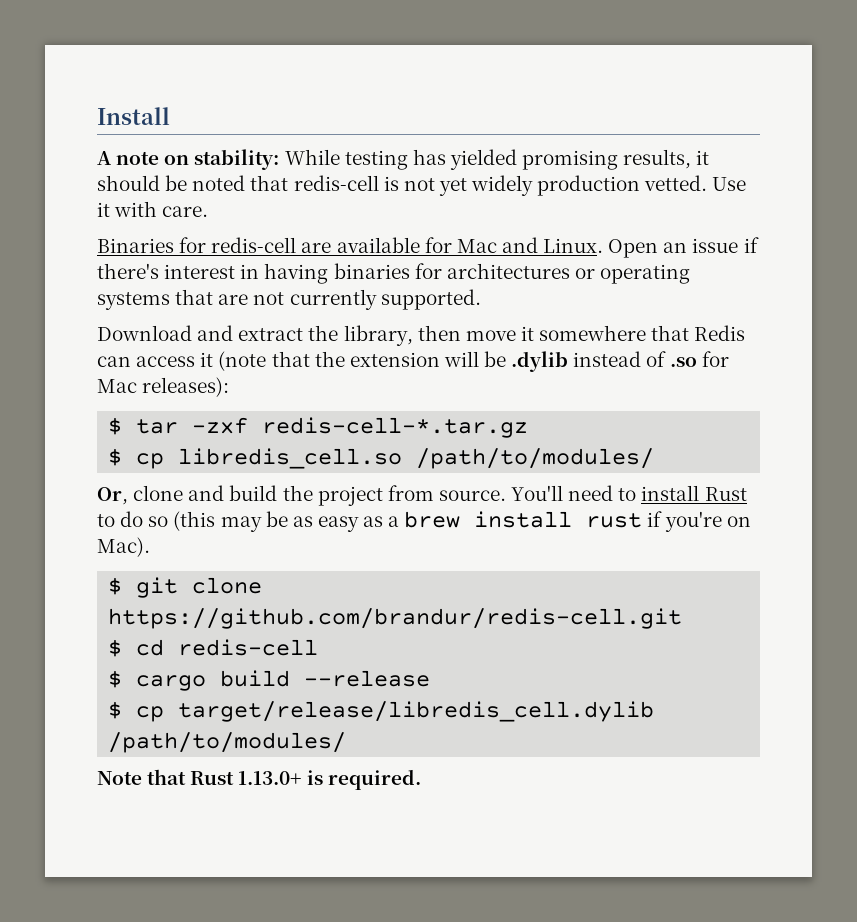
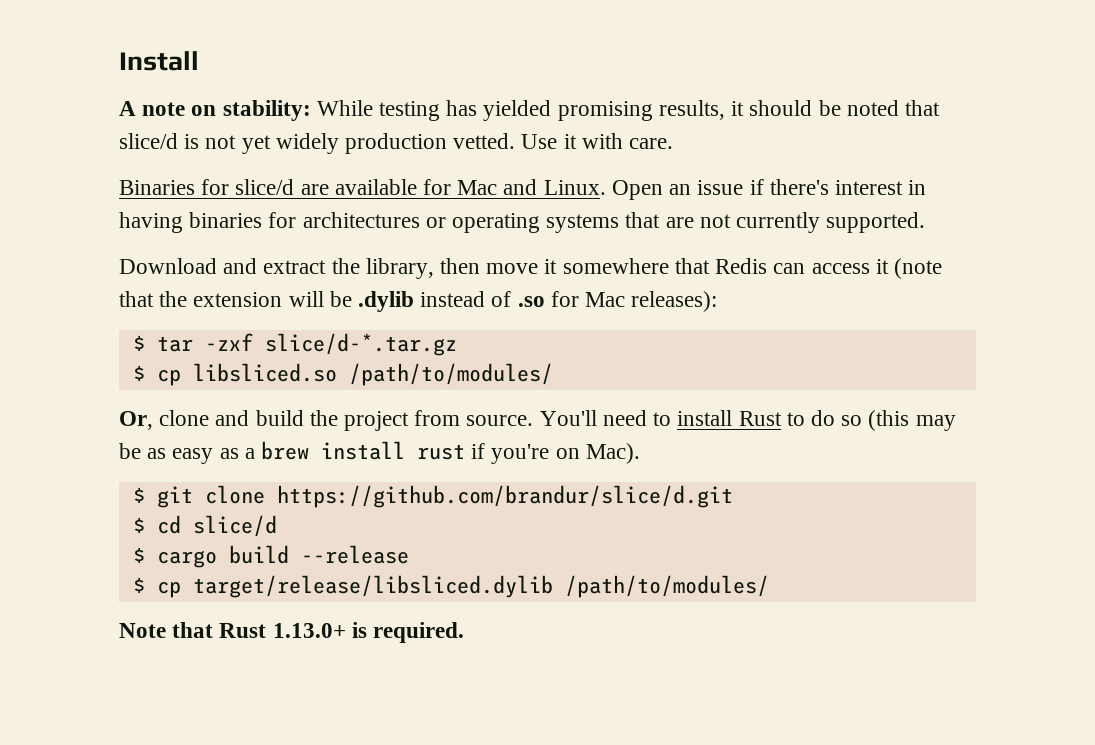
[293,175,379,191] redis-cell -> [119,133,178,149] slice/d
[211,237,297,253] redis-cell -> [235,179,295,195] slice/d
[262,417,529,438] [108,448,403,469] redis-cell-*.tar.gz // $ cp libredis_cell.so -> [264,333,457,356] [132,363,337,386] slice/d-*.tar.gz // $ cp libsliced.so
[108,608,683,629] https://github.com/brandur/redis-cell.git -> [276,485,733,508] https://github.com/brandur/slice/d.git
[178,639,319,656] redis-cell -> [192,515,277,537] slice/d
[178,701,655,722] target/release/libredis_cell.dylib -> [192,575,553,598] target/release/libsliced.dylib

